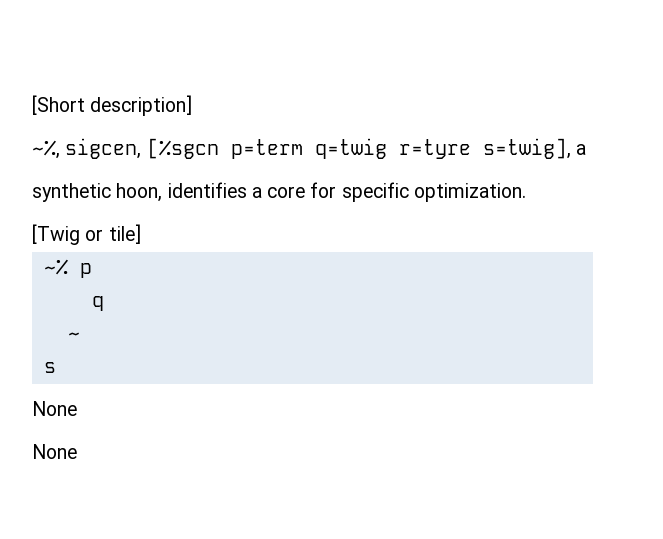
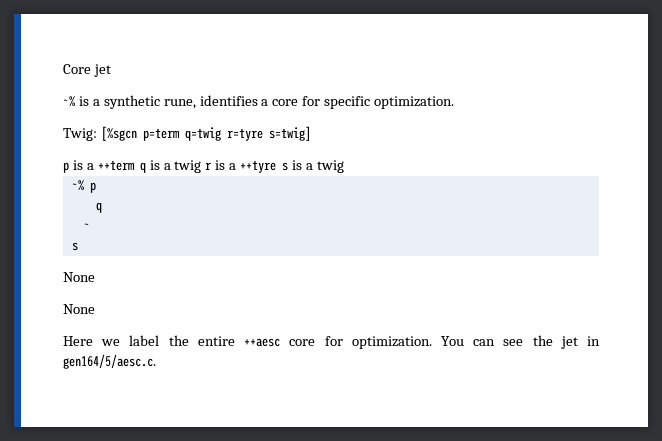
[32,95,193,116] [32,138,586,159] [32,183,163,202] [Short description] // ~%, sigcen, [%sgcn p=term q=twig r=tyre s=twig], a // synthetic hoon, -> [63,64,111,77] [63,95,196,109] Core jet // ~% is a synthetic rune,
[32,224,141,245] [Twig or tile] -> [63,126,311,141] [63,160,344,173] Twig: [%sgcn p=term q=twig r=tyre s=twig] // p is a ++term q is a twig r is a ++tyre s is a twig
(77, 451) none -> [63,335,600,349] [63,354,156,369] // Here we label the entire ++aesc core for optimization. You can see the jet in gen164/5/aesc.c.

